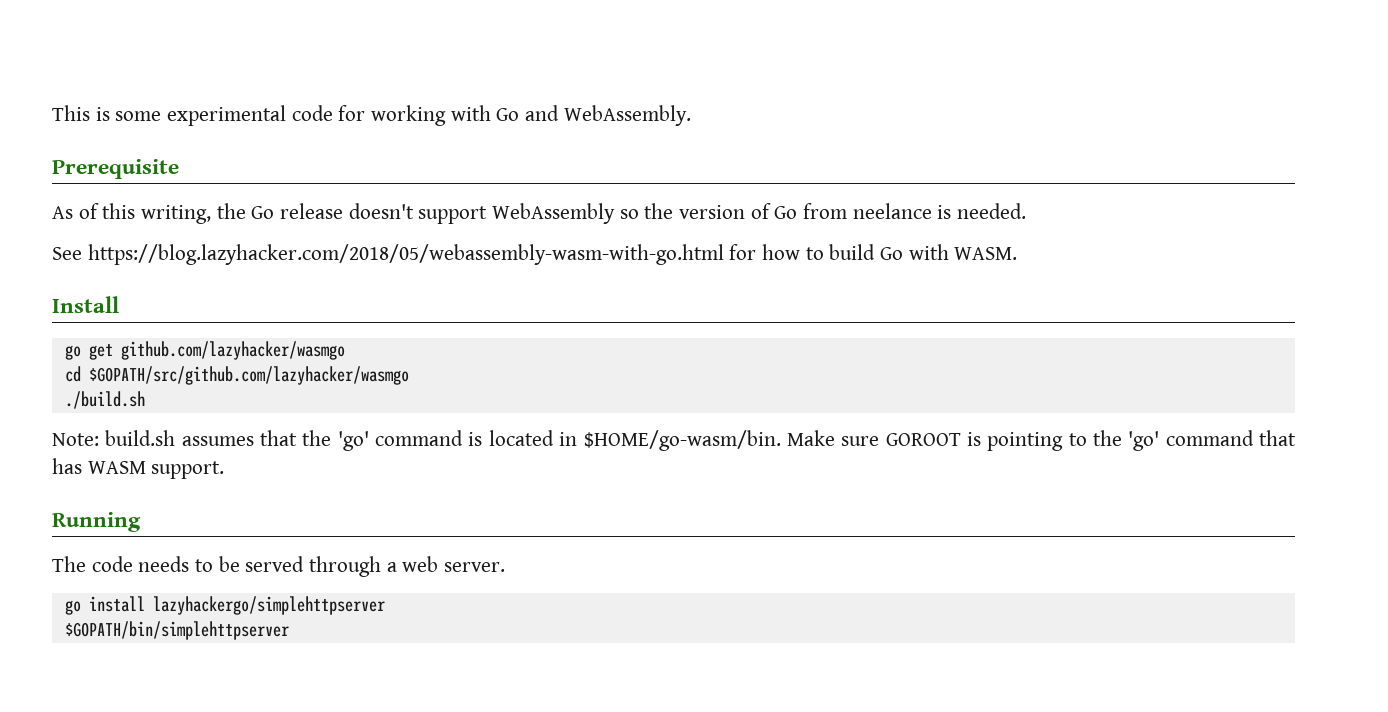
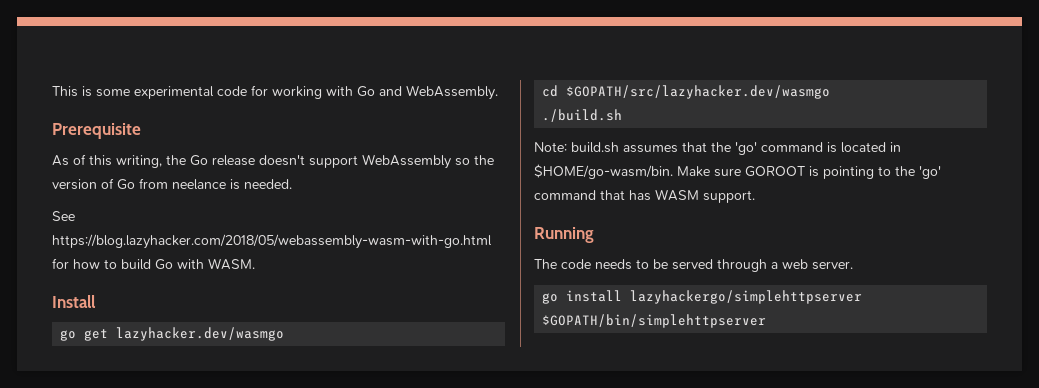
[120,341,345,360] github.com/lazyhacker/wasmgo -> [116,327,285,341] lazyhacker.dev/wasmgo
[88,366,409,385] $GOPATH/src/github.com/lazyhacker/wasmgo -> [566,85,831,99] $GOPATH/src/lazyhacker.dev/wasmgo

